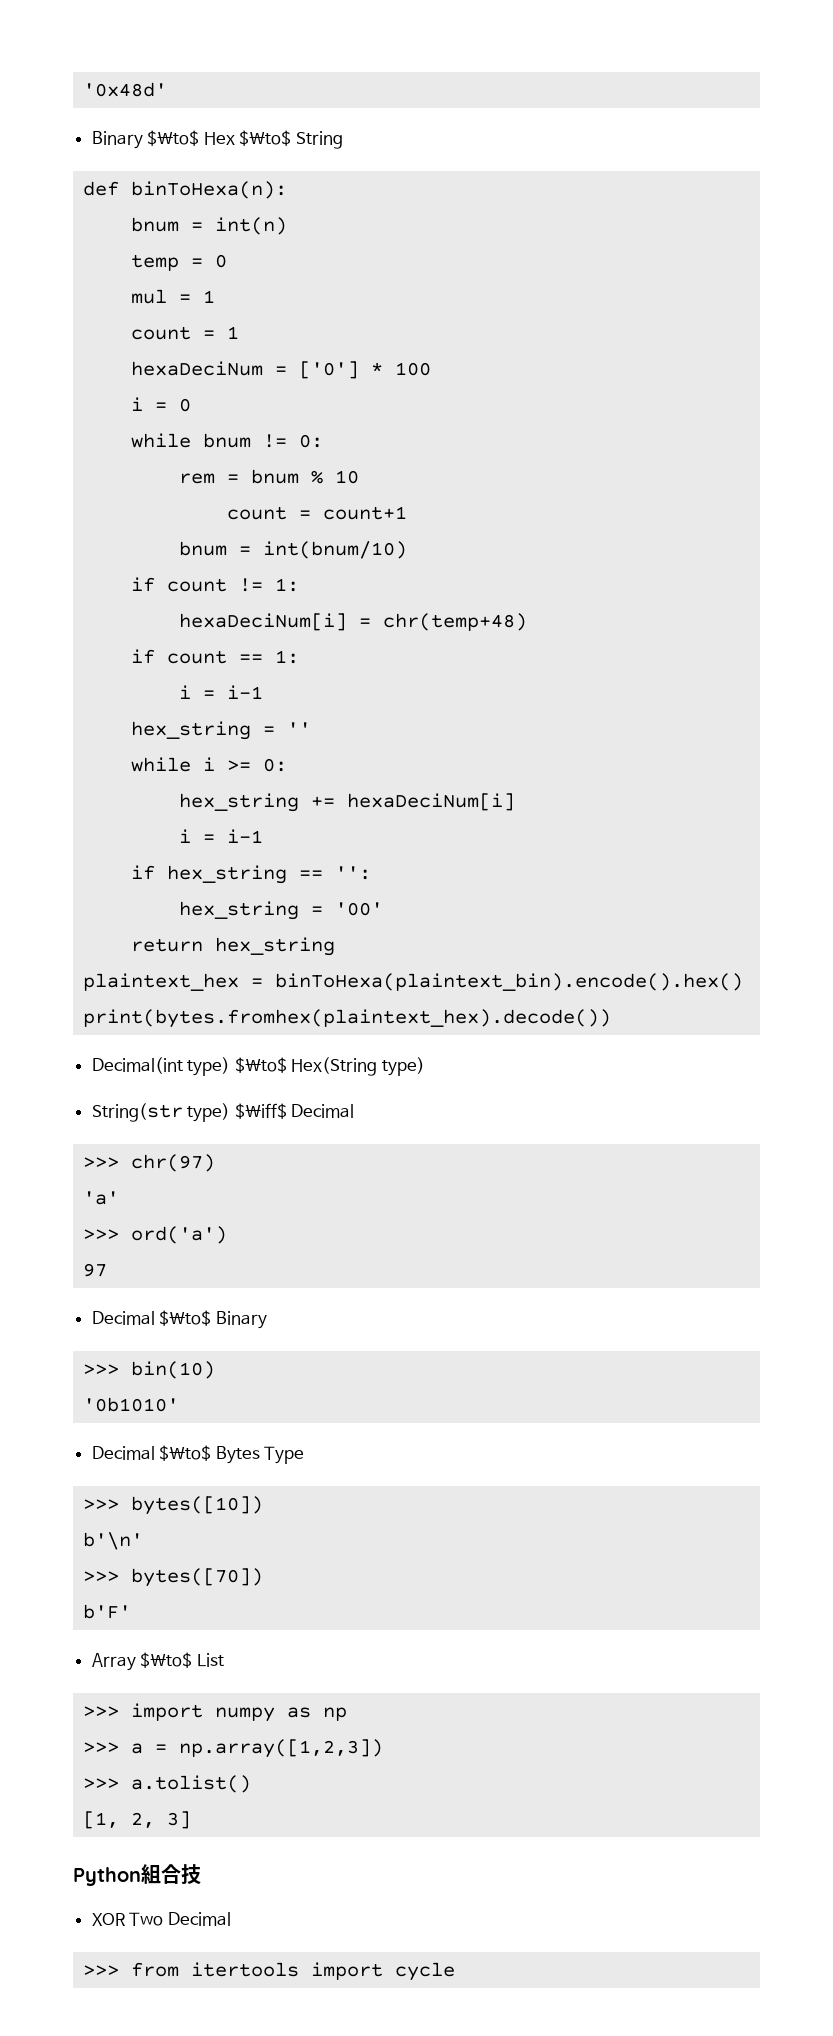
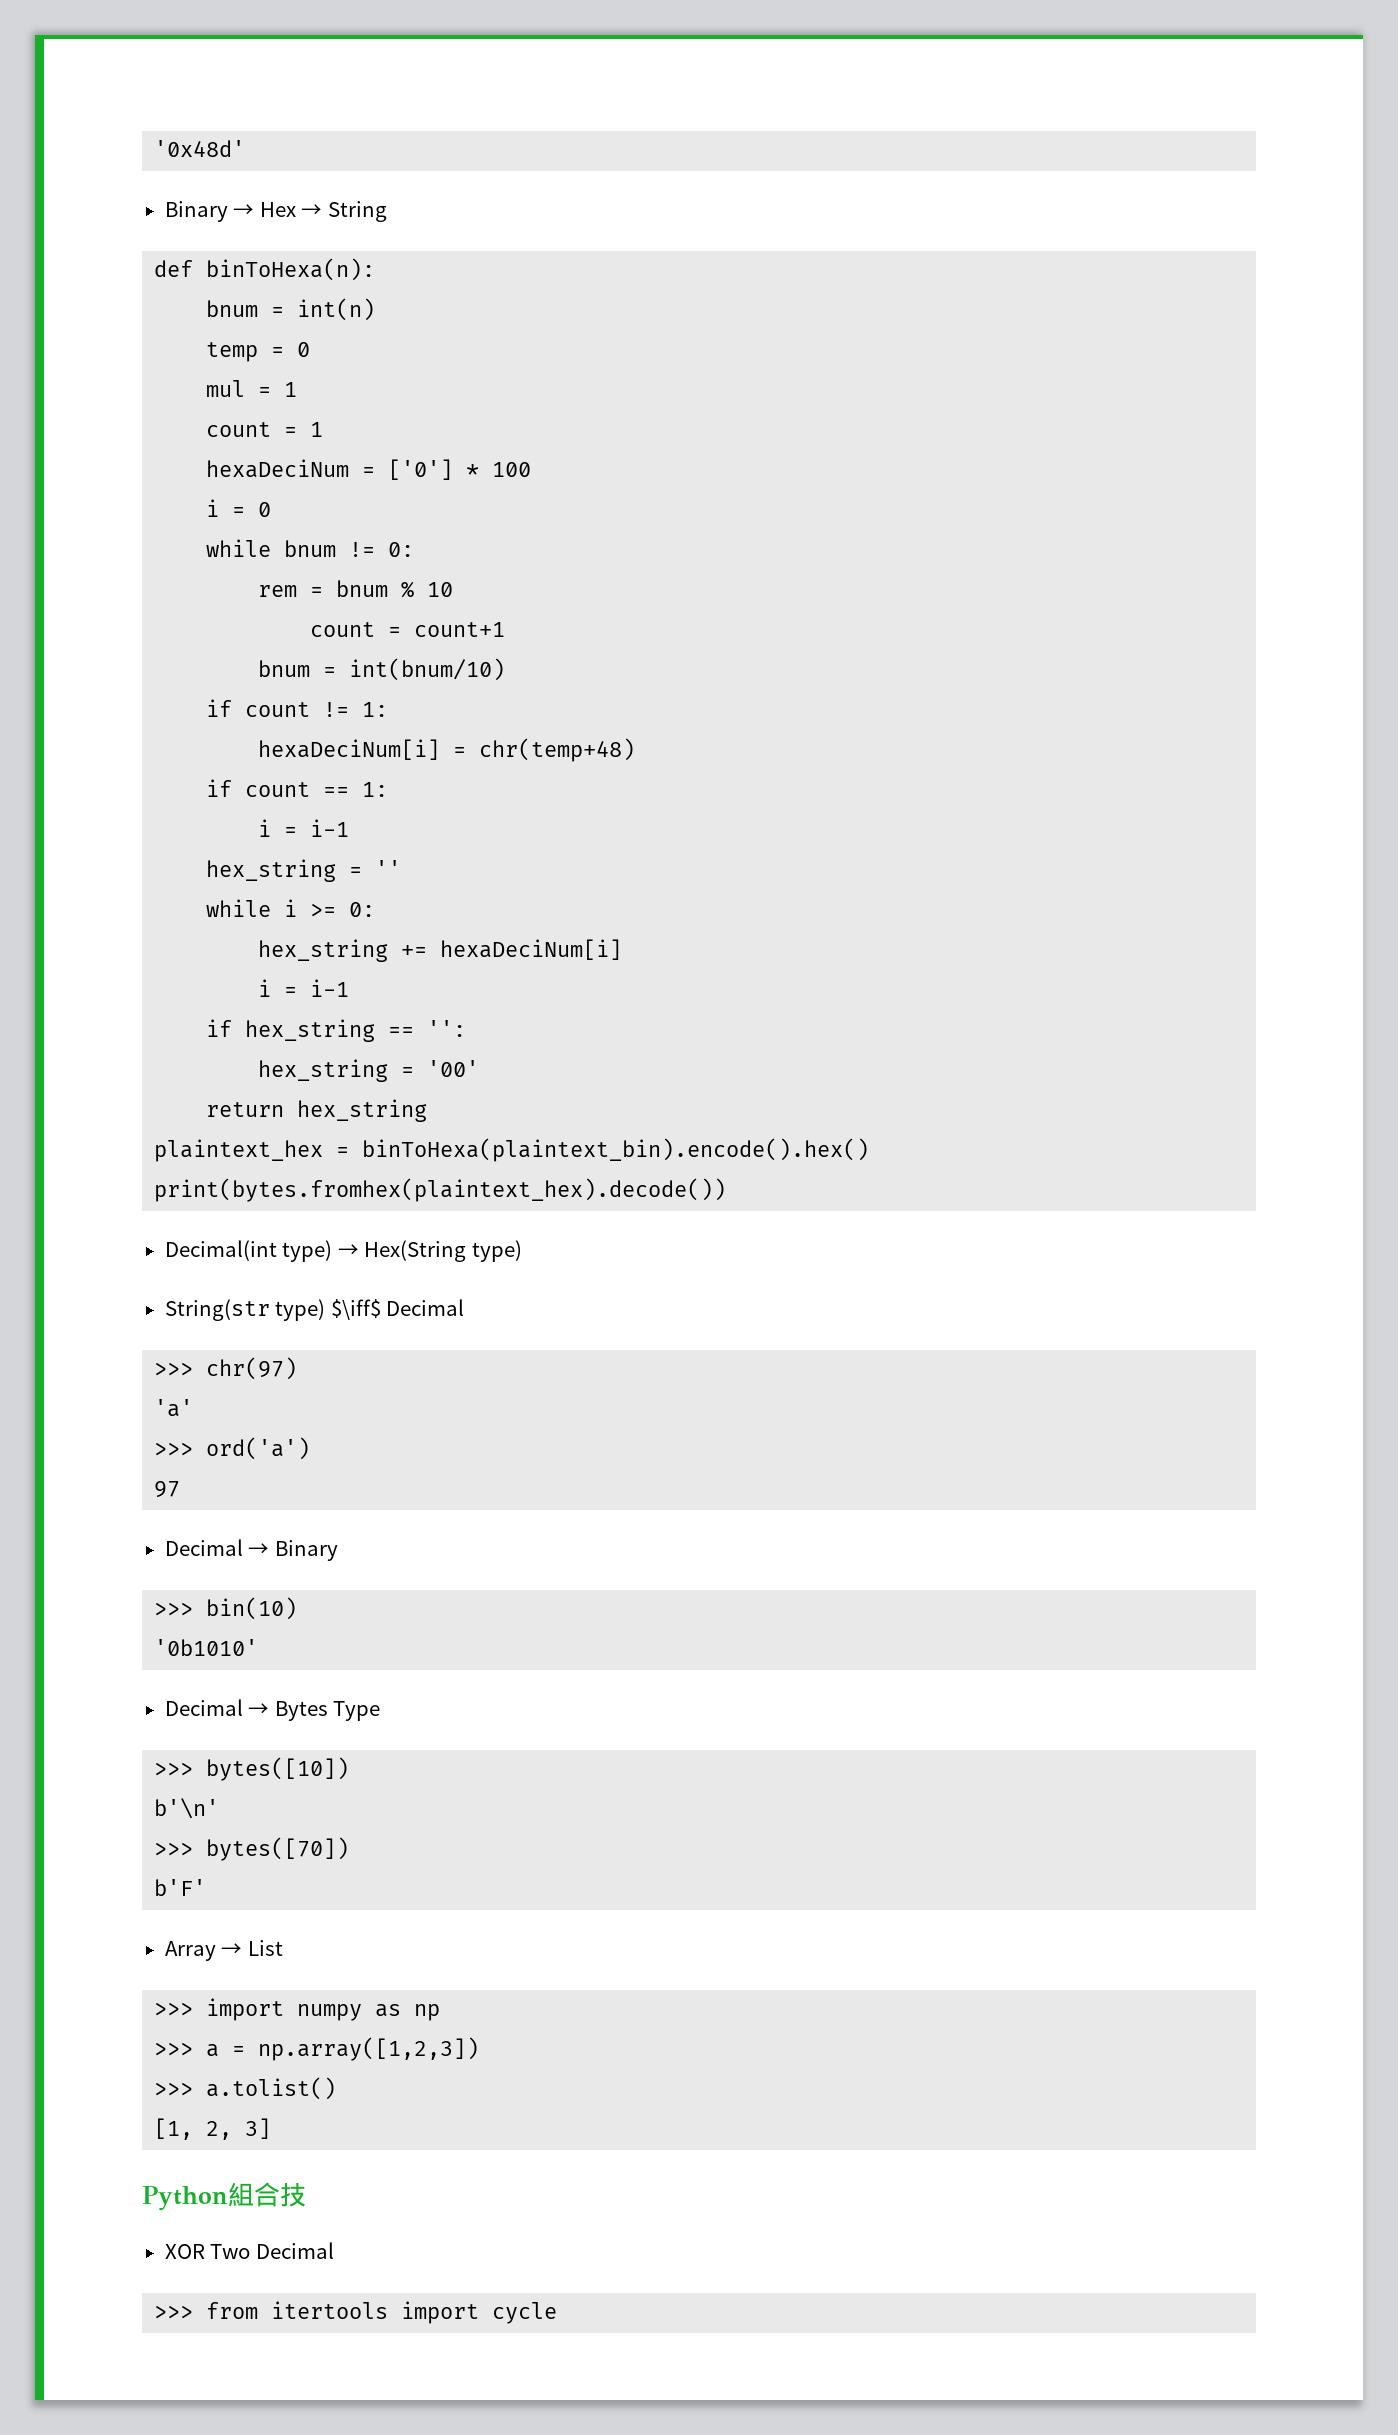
[147,130,292,146] $\to$ Hex $\to$ -> [233,202,323,217] → Hex →
[234,1057,287,1073] $\to$ -> [337,1244,359,1257] →
[159,1310,212,1326] $\to$ -> [248,1543,270,1556] →
[159,1445,212,1461] $\to$ -> [248,1703,270,1716] →
[140,1652,193,1668] $\to$ -> [221,1943,243,1956] →

